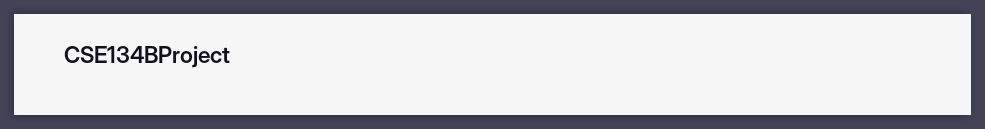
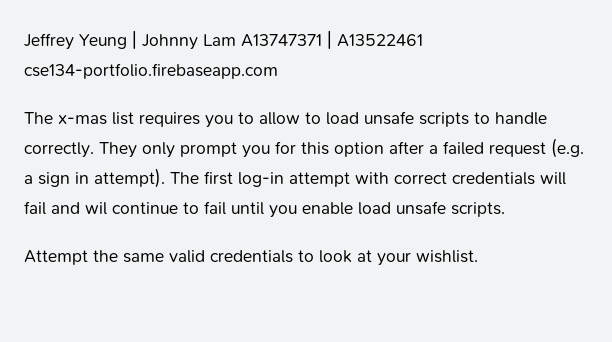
[64,46,230,68] CSE134BProject -> [24,30,423,50] [24,63,278,79] [24,111,547,128] [24,138,584,158] [24,168,566,188] [24,201,505,218] [24,250,478,266] Jeffrey Yeung | Johnny Lam A13747371 | A13522461 cse134-portfolio.firebaseapp.com // The x-mas list requires you to allow to load unsafe scripts to handle correctly. They only prompt you for this option after a failed request (e.g. a sign in attempt). The first log-in attempt with correct credentials will fail and wil continue to fail until you enable load unsafe scripts. // Attempt the same valid credentials to look at your wishlist.

